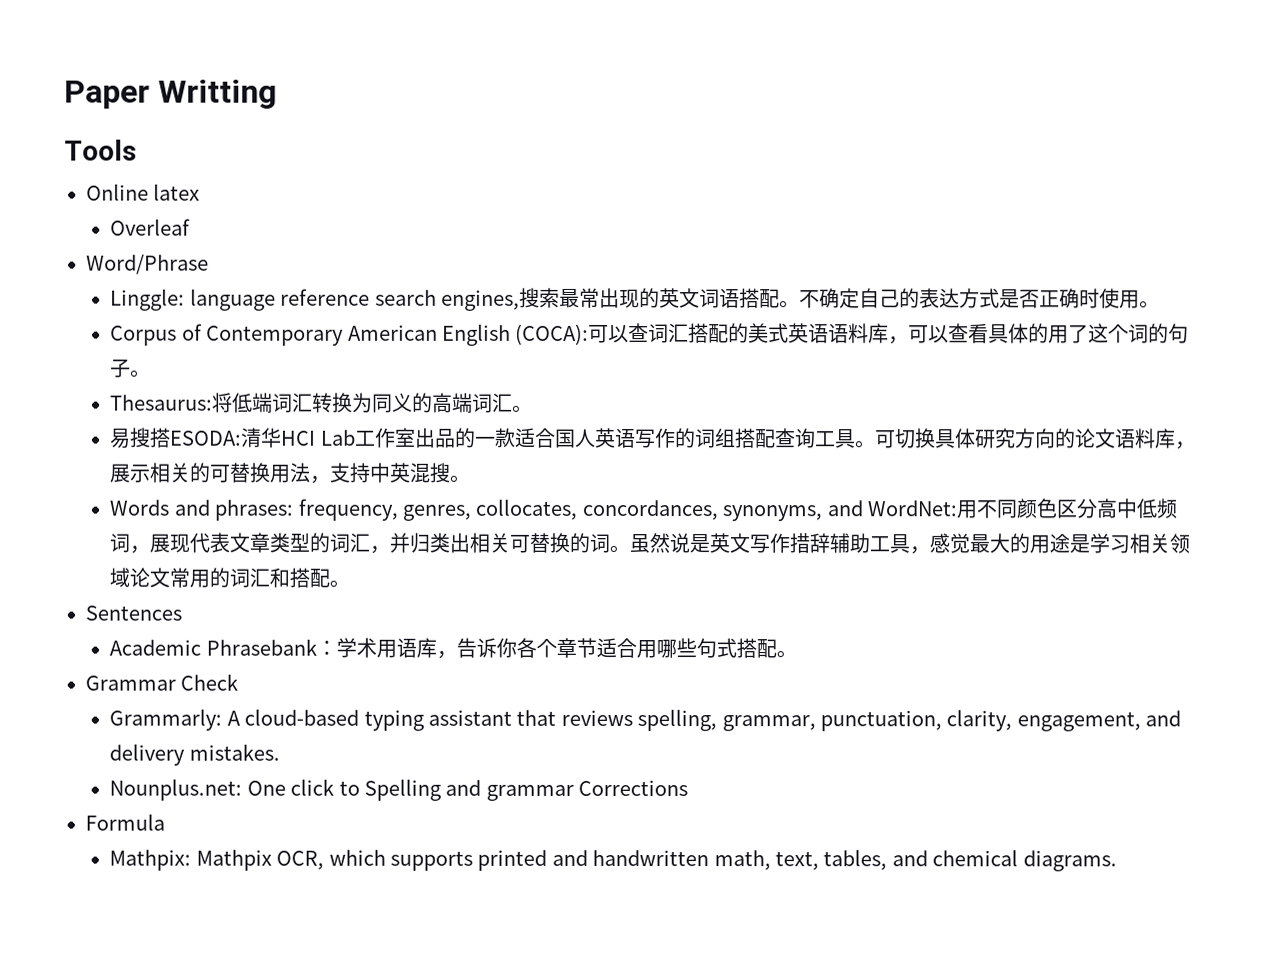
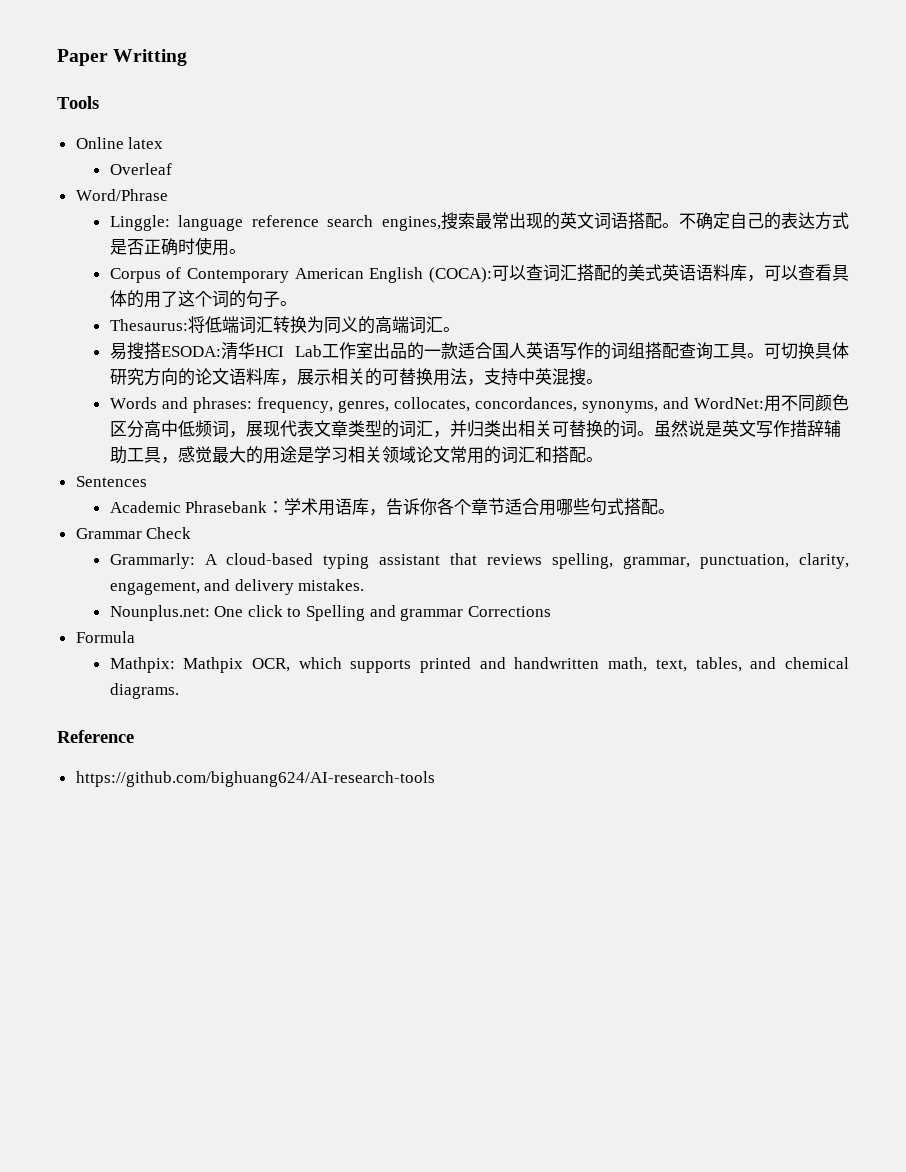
(1117, 861) none -> [57,730,134,743] [75,771,435,787] // Reference // https://github.com/bighuang624/AI-research-tools

